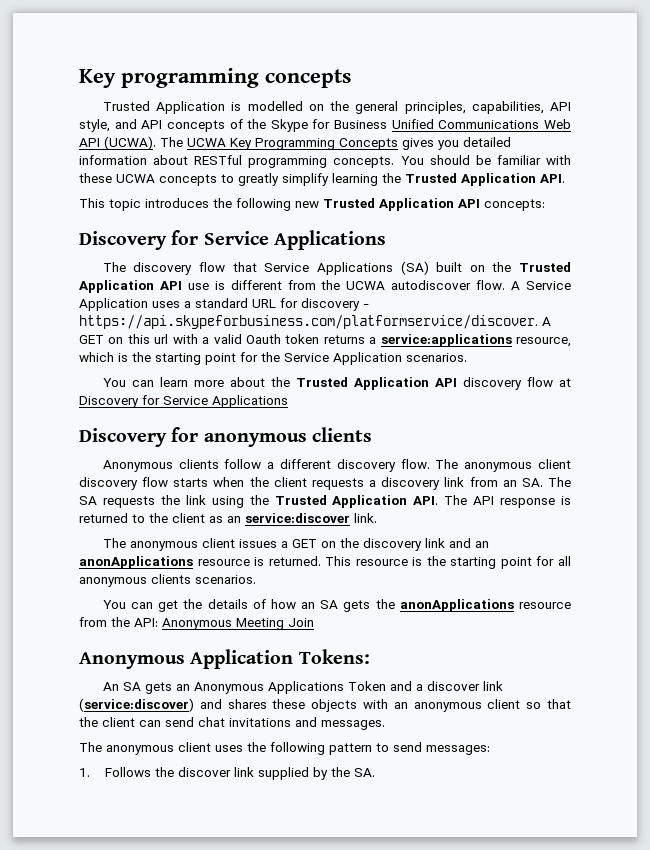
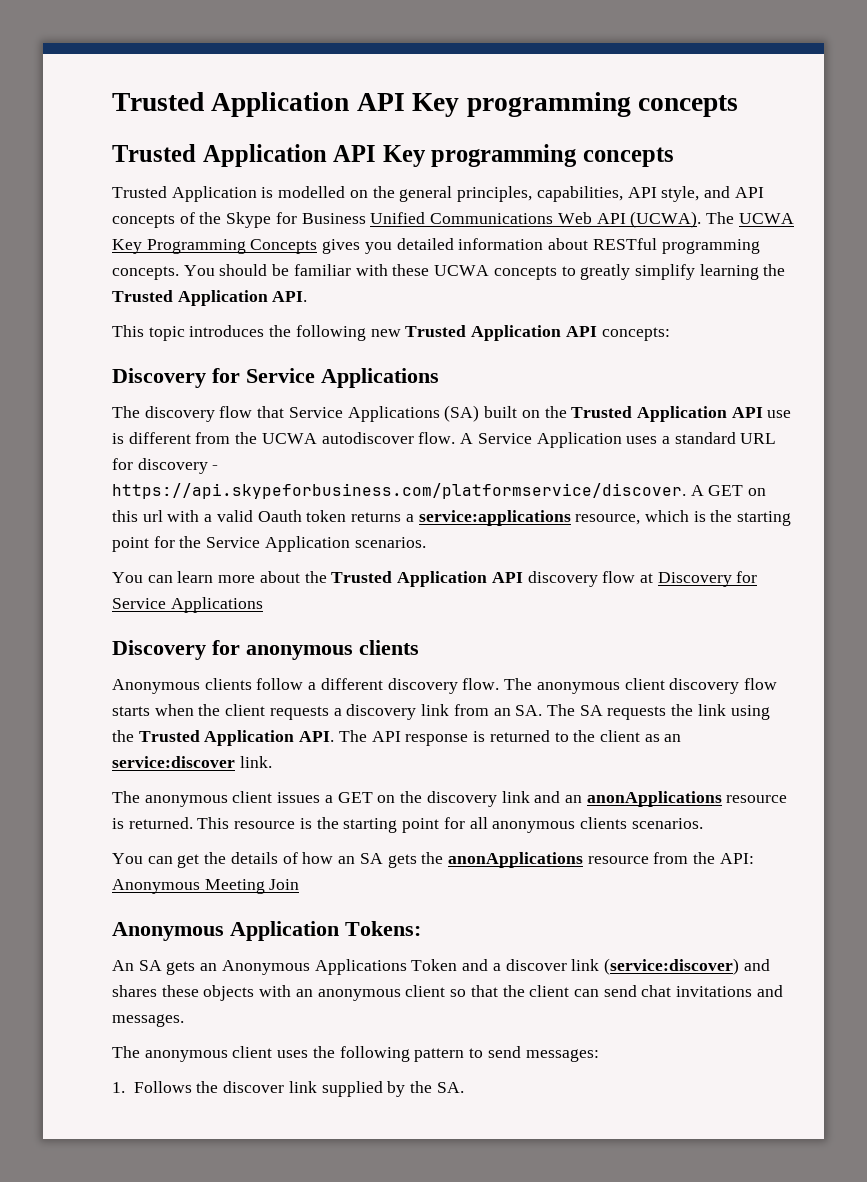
(79, 78) none -> [112,92,739,117] [112,144,377,167] Trusted Application API Key programming concepts // Trusted Application API

